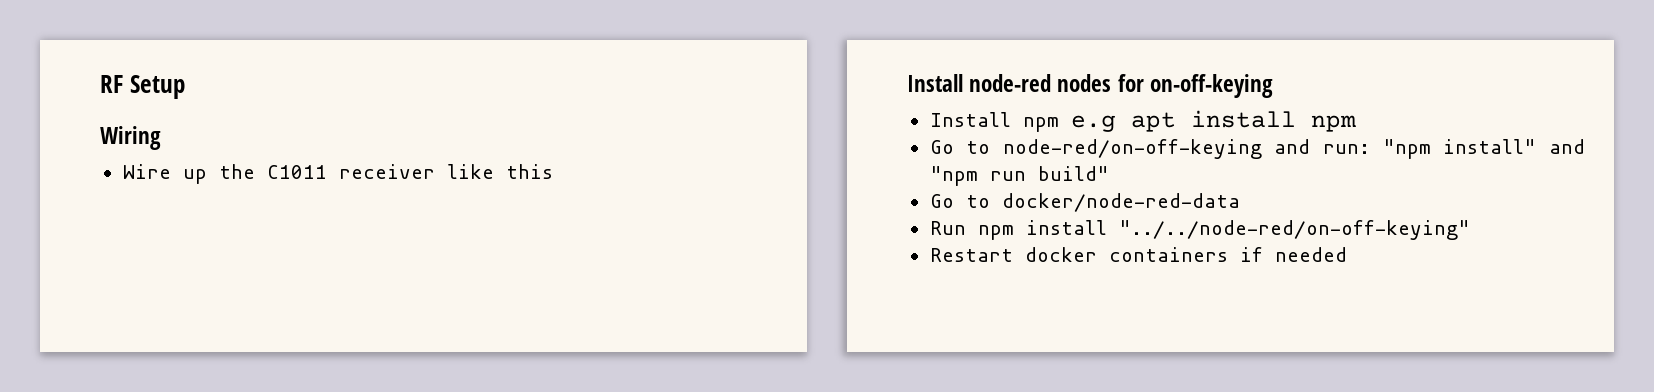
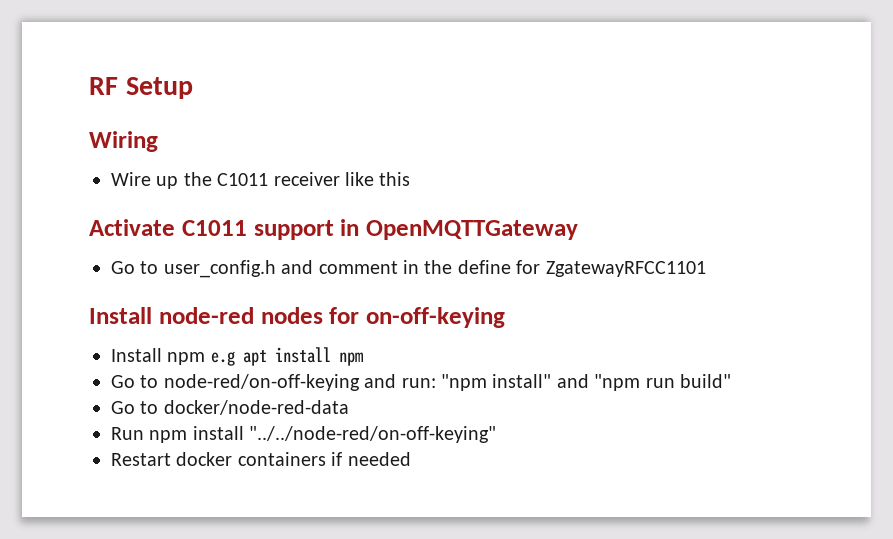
(553, 171) none -> [89,219,578,240] [111,260,706,278] // Activate C1011 support in OpenMQTTGateway // Go to user_config.h and comment in the define for ZgatewayRFCC1101

